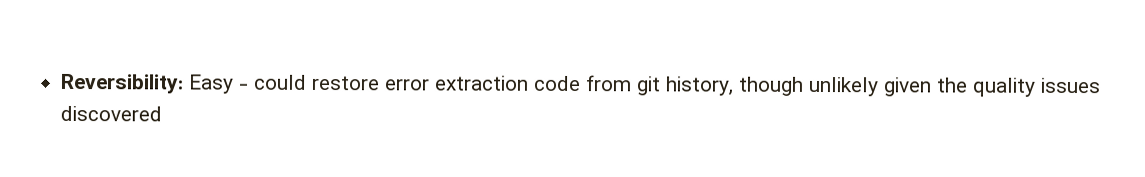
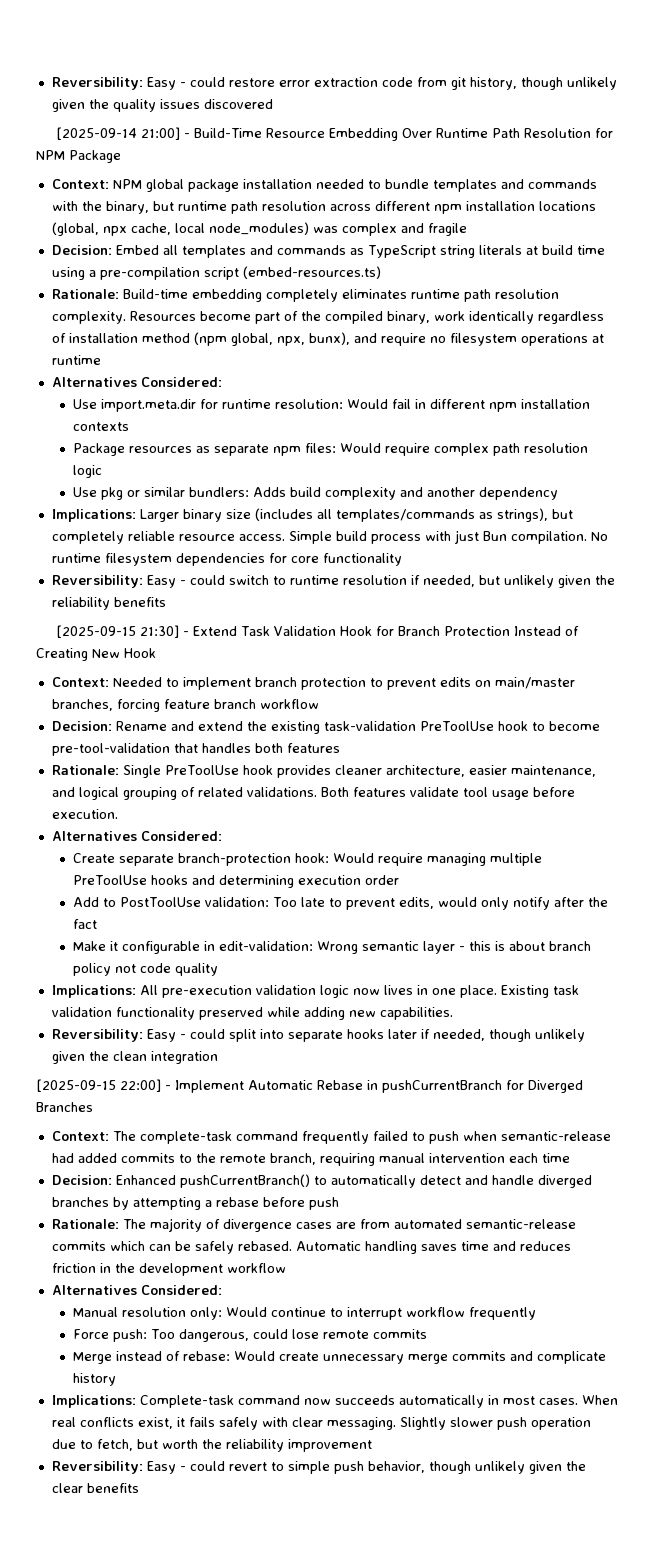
(163, 113) none -> [55,127,613,141] [36,150,121,163] [51,179,597,192] [51,201,596,214] [51,222,467,236] [51,245,605,258] [51,266,381,280] [51,289,559,302] [51,311,604,324] [51,332,604,346] [51,355,101,365] [51,377,222,387] [72,399,590,412] [72,422,129,431] [72,443,588,456] [72,465,102,478] [72,487,558,500] [51,508,573,522] [51,530,608,544] [51,553,402,566] [51,575,615,588] [51,597,166,610] [55,625,579,638] [36,648,156,661] [51,677,575,690] [51,699,319,712] [51,721,600,734] [51,743,340,756] [51,765,596,778] [51,787,575,800] [51,809,118,819] [51,831,222,841] [72,853,542,866] [72,875,399,888] [72,897,608,910] [72,919,97,929] [72,941,591,954] [72,963,218,976] [51,985,579,998] [51,1007,453,1020] [51,1029,585,1042] [51,1051,218,1064] [36,1079,583,1093] [36,1102,93,1112] [51,1131,611,1144] [51,1153,570,1166] [51,1174,592,1188] [51,1197,339,1210] [51,1218,576,1232] [51,1241,571,1254] [51,1263,286,1276] [51,1285,222,1295] [72,1307,536,1320] [72,1329,427,1342] [72,1351,606,1364] [72,1373,116,1386] [51,1395,618,1408] [51,1417,591,1430] [51,1439,372,1452] [51,1461,586,1474] [51,1483,139,1493] // [2025-09-14 21:00] - Build-Time Resource Embedding Over Runtime Path Resolution for NPM Package // Context: NPM global package installation needed to bundle templates and commands with the binary, but runtime path resolution across different npm installation locations (global, npx cache, local node_modules) was complex and fragile // Decision: Embed all templates and commands as TypeScript string literals at build time using a pre-compilation script (embed-resources.ts) // Rationale: Build-time embedding completely eliminates runtime path resolution complexity. Resources become part of the compiled binary, work identically regardless of installation method (npm global, npx, bunx), and require no filesystem operations at runtime // Alternatives Considered: // Use import.meta.dir for runtime resolution: Would fail in different npm installation contexts // Package resources as separate npm files: Would require complex path resolution logic // Use pkg or similar bundlers: Adds build complexity and another dependency // Implications: Larger binary size (includes all templates/commands as strings), but completely reliable resource access. Simple build process with just Bun compilation. No runtime filesystem dependencies for core functionality // Reversibility: Easy - could switch to runtime resolution if needed, but unlikely given the reliability benefits // [2025-09-15 21:30] - Extend Task Validation Hook for Branch Protection Instead of Creating New Hook // Context: Needed to implement branch protection to prevent edits on main/master branches, forcing feature branch workflow // Decision: Rename and extend the existing task-validation PreToolUse hook to become pre-tool-validation that handles both features // Rationale: Single PreToolUse hook provides cleaner architecture, easier maintenance, and logical grouping of related validations. Both features validate tool usage before execution. // Alternatives Considered: // Create separate branch-protection hook: Would require managing multiple PreToolUse hooks and determining execution order // Add to PostToolUse validation: Too late to prevent edits, would only notify after the fact // Make it configurable in edit-validation: Wrong semantic layer - this is about branch policy not code quality // Implications: All pre-execution validation logic now lives in one place. Existing task validation functionality preserved while adding new capabilities. // Reversibility: Easy - could split into separate hooks later if needed, though unlikely given the clean integration // [2025-09-15 22:00] - Implement Automatic Rebase in pushCurrentBranch for Diverged Branches // Context: The complete-task command frequently failed to push when semantic-release had added commits to the remote branch, requiring manual intervention each time // Decision: Enhanced pushCurrentBranch() to automatically detect and handle diverged branches by attempting a rebase before push // Rationale: The majority of divergence cases are from automated semantic-release commits which can be safely rebased. Automatic handling saves time and reduces friction in the development workflow // Alternatives Considered: // Manual resolution only: Would continue to interrupt workflow frequently // Force push: Too dangerous, could lose remote commits // Merge instead of rebase: Would create unnecessary merge commits and complicate history // Implications: Complete-task command now succeeds automatically in most cases. When real conflicts exist, it fails safely with clear messaging. Slightly slower push operation due to fetch, but worth the reliability improvement // Reversibility: Easy - could revert to simple push behavior, though unlikely given the clear benefits

